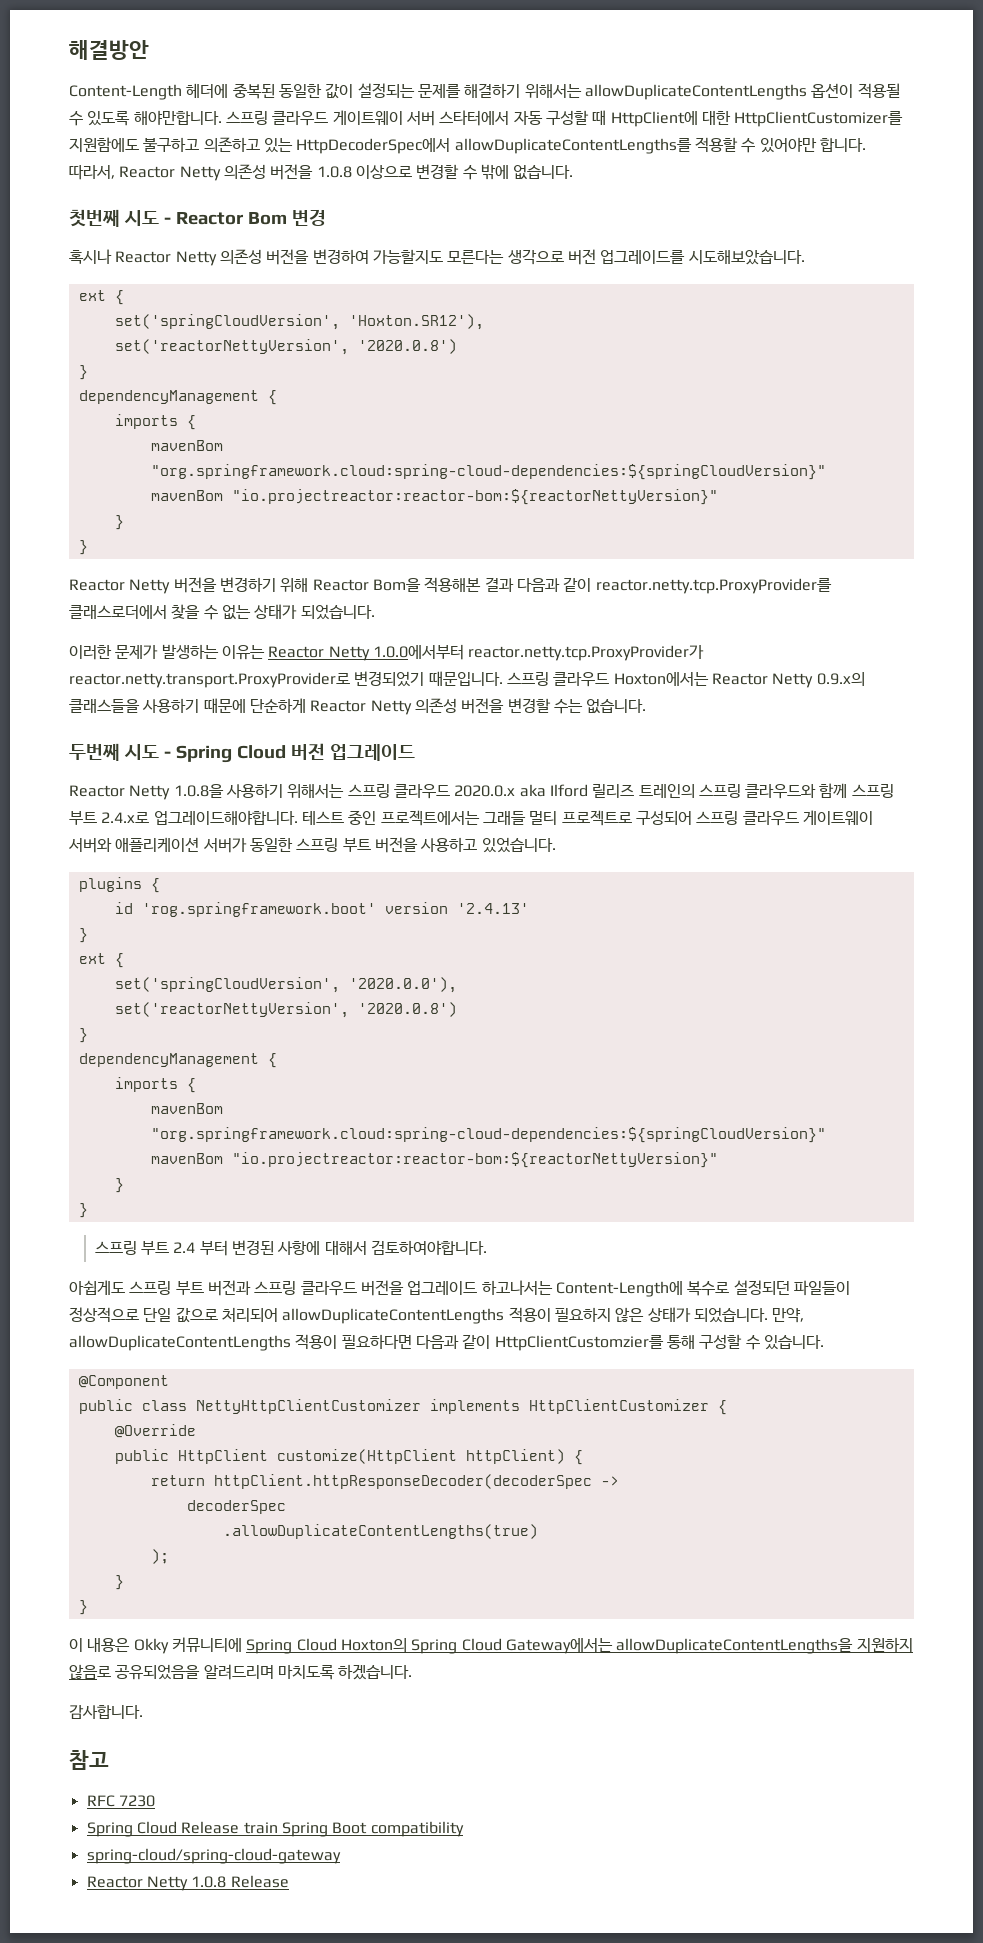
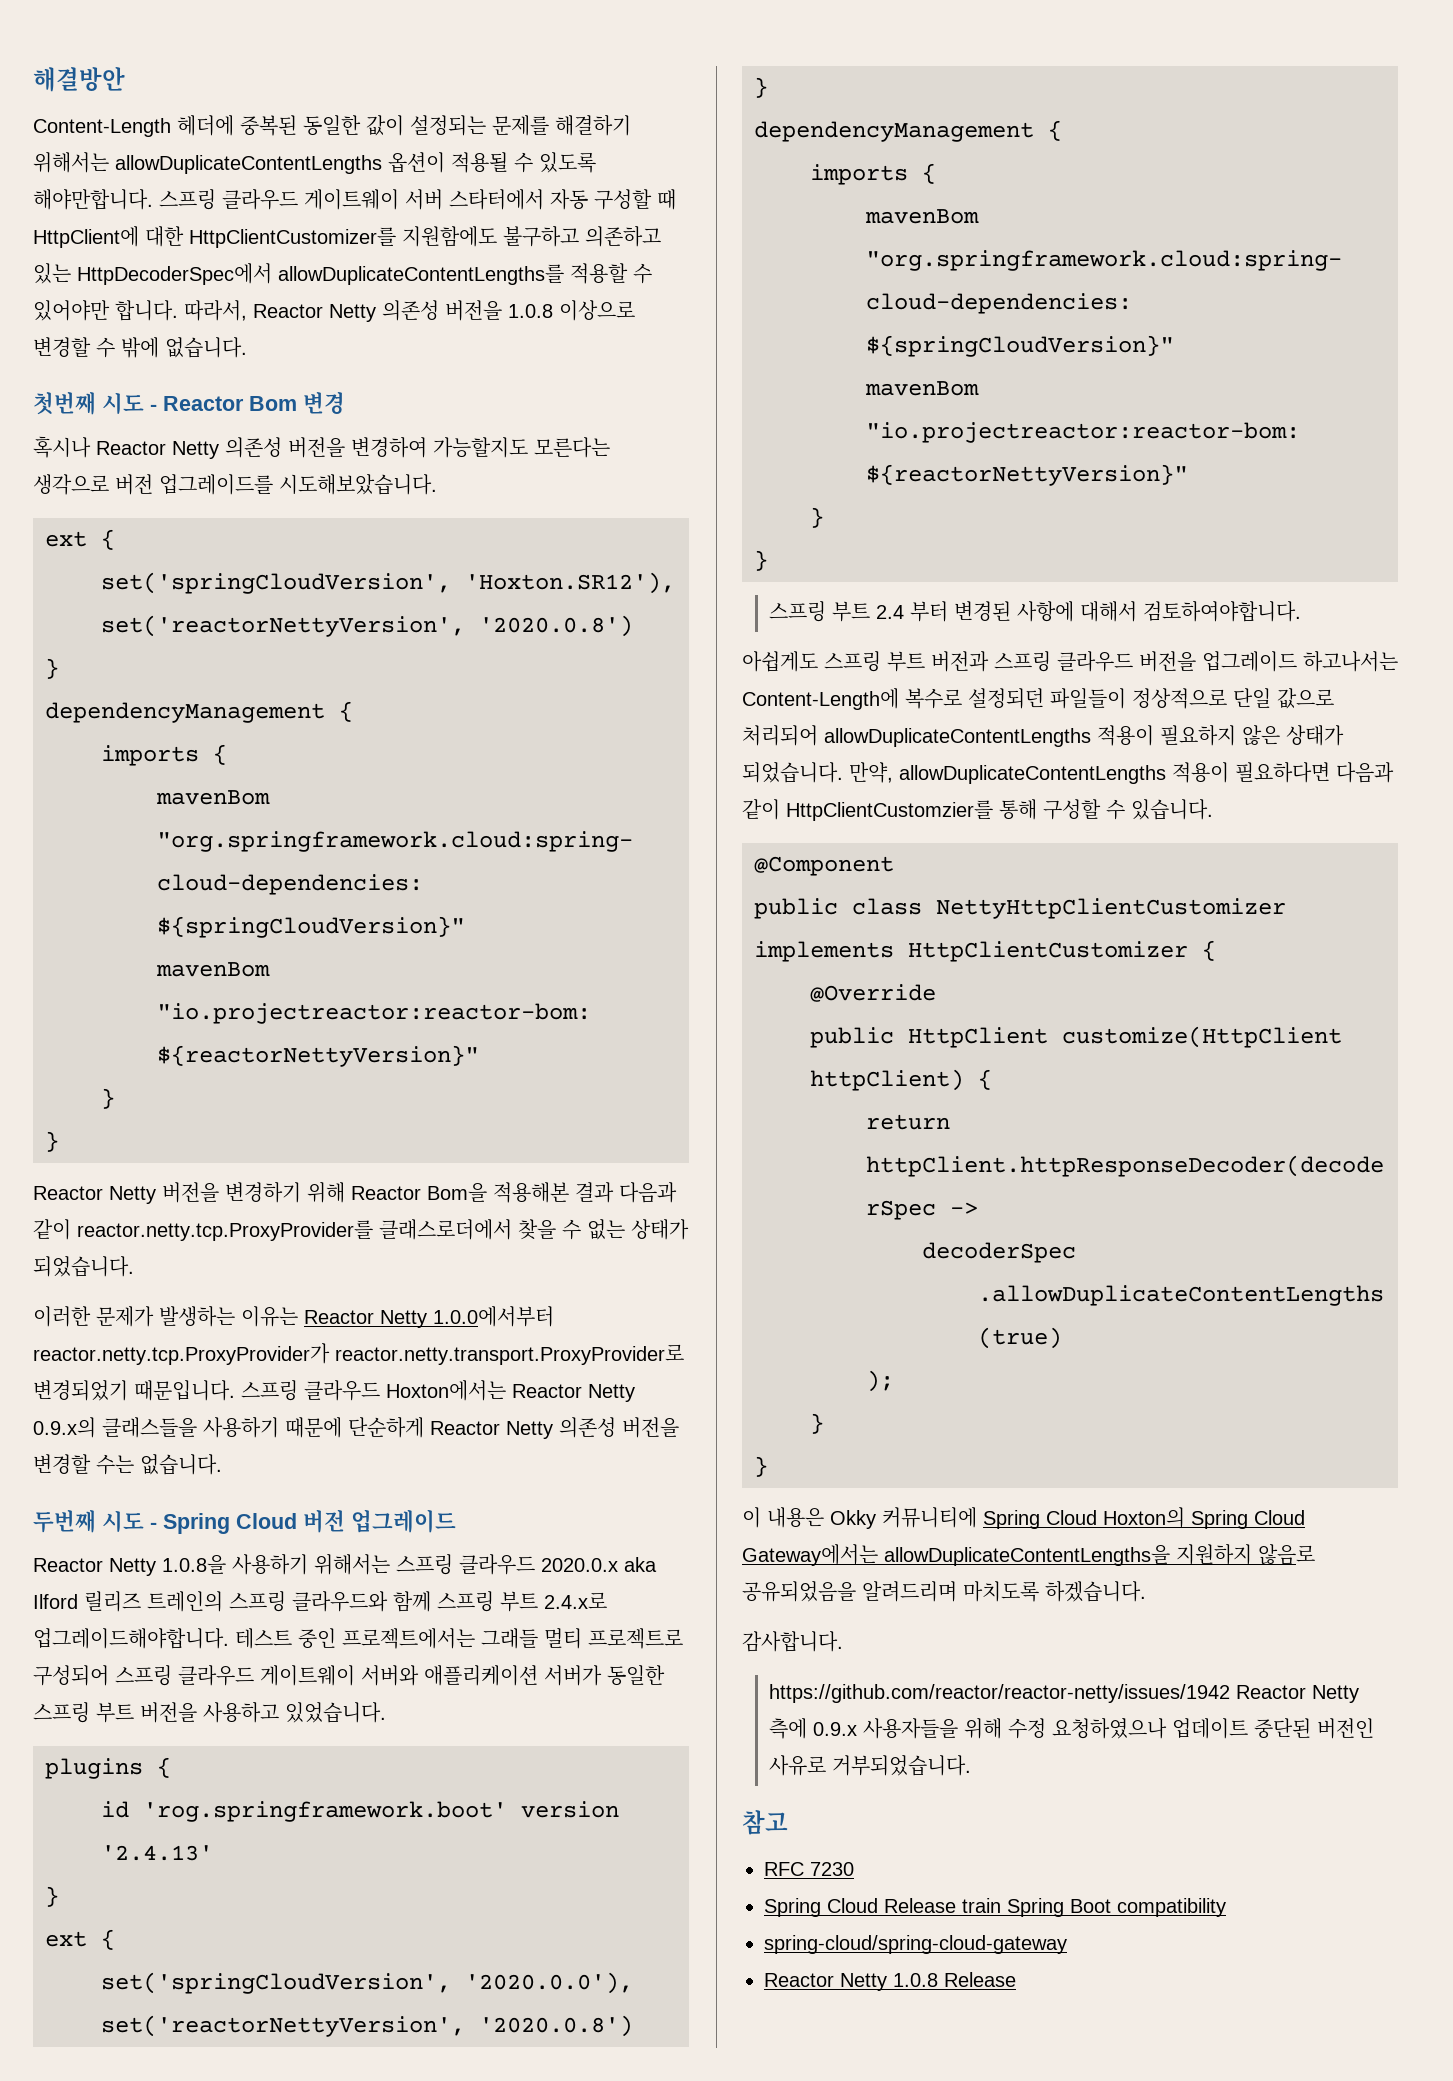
(143, 1712) none -> [768,1684,1359,1703] [768,1718,1374,1739] [768,1755,971,1776] // https://github.com/reactor/reactor-netty/issues/1942 Reactor Netty 측에 0.9.x 사용자들을 위해 수정 요청하였으나 업데이트 중단된 버전인 사유로 거부되었습니다.

